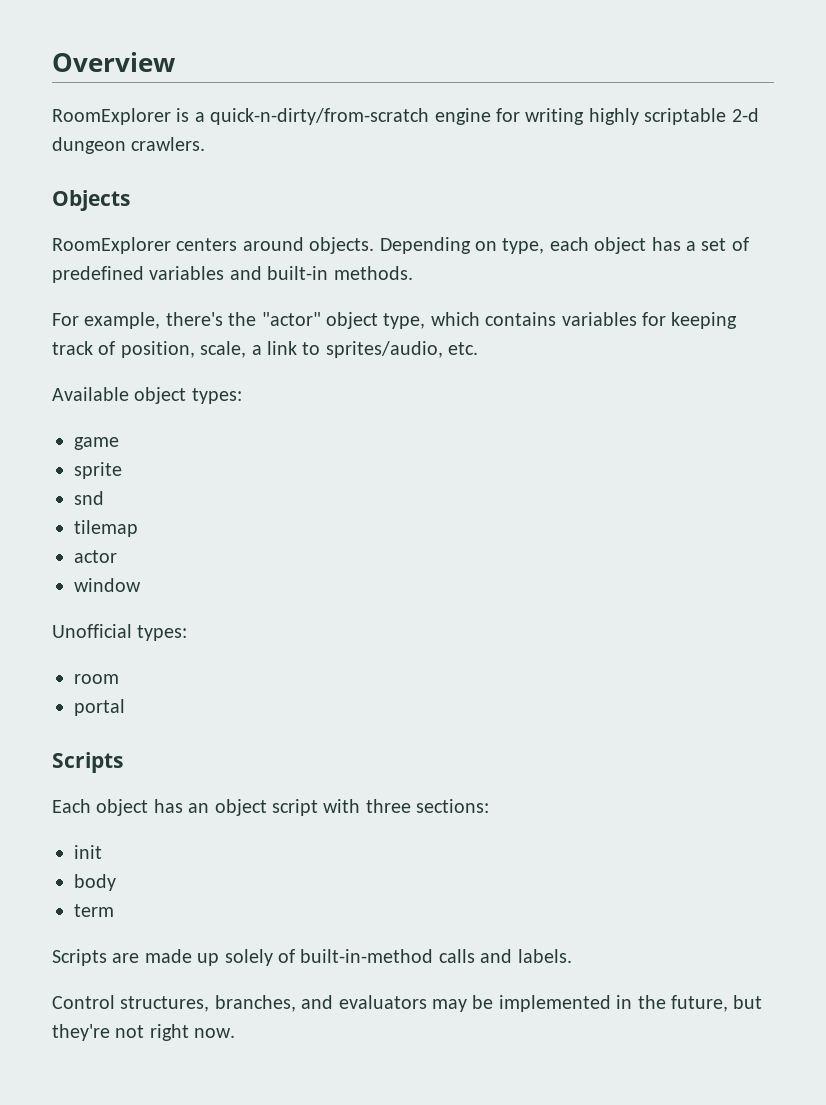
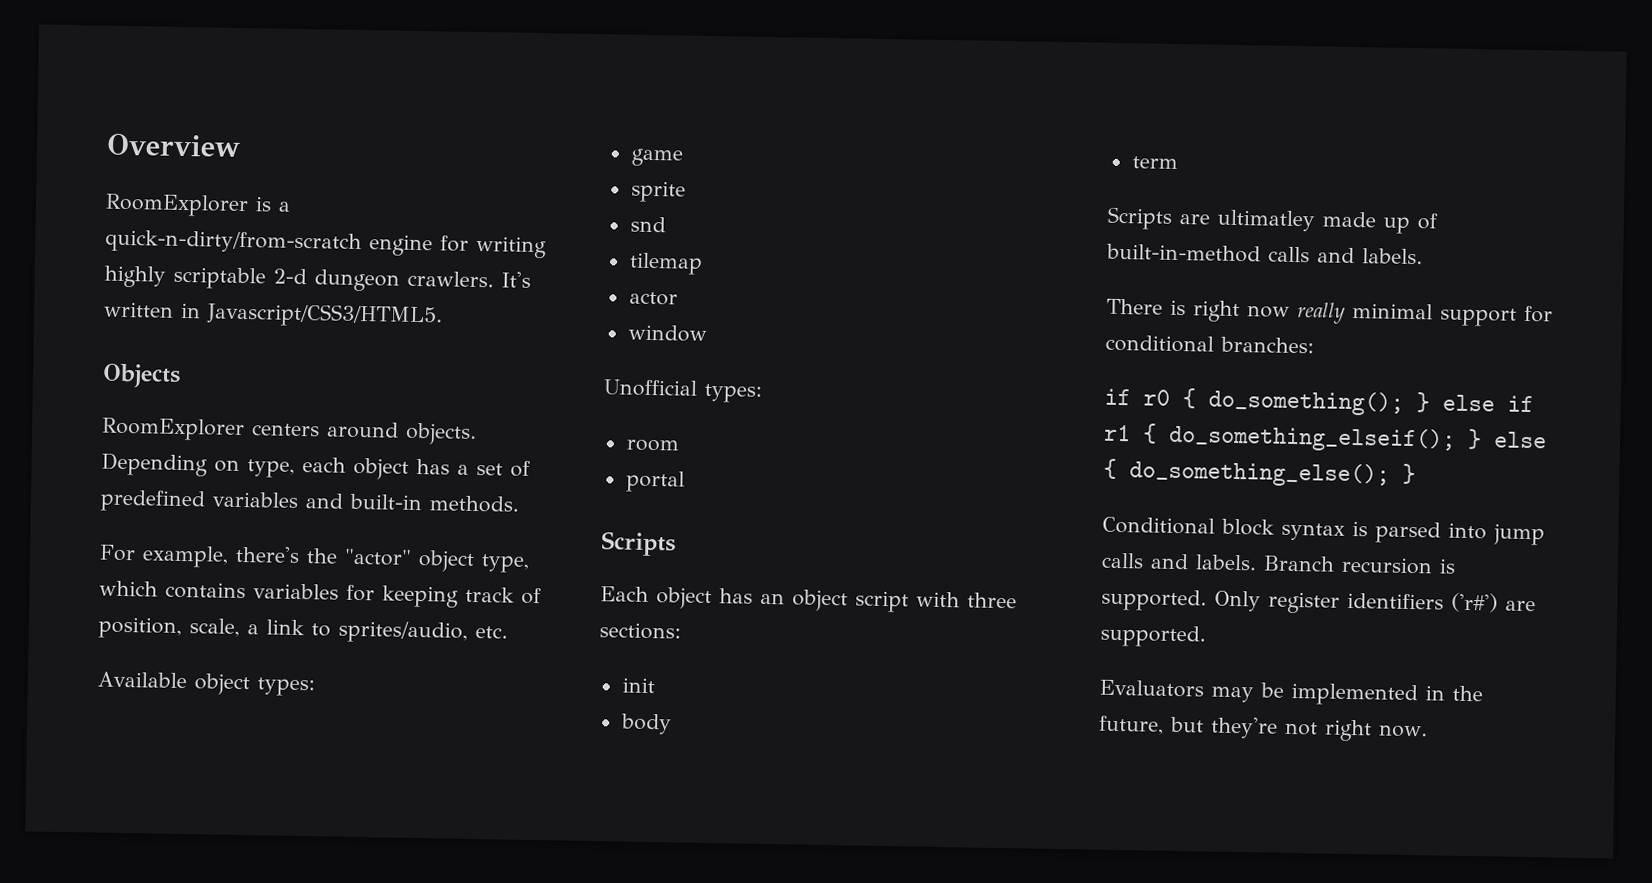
(206, 144) none -> [501,271,531,288] [104,301,443,329] It's written in Javascript/CSS3/HTML5.
(140, 958) none -> [1217,209,1316,232] ultimatley
[224,949,273,966] solely -> (1410, 225) none
[52,995,427,1012] Control structures, branches, and evaluators -> [1106,298,1553,327] [1105,334,1314,354] [1104,388,1534,416] [1104,423,1547,453] [1103,458,1416,488] [1102,516,1545,546] [1101,552,1456,575] [1101,588,1536,614] [1100,624,1206,648] [1099,679,1204,698] There is right now really minimal support for conditional branches: // if r0 { do_something(); } else if r1 { do_something_elseif(); } else { do_something_else(); } // Conditional block syntax is parsed into jump calls and labels. Branch recursion is supported. Only register identifiers ('r#') are supported. // Evaluators

